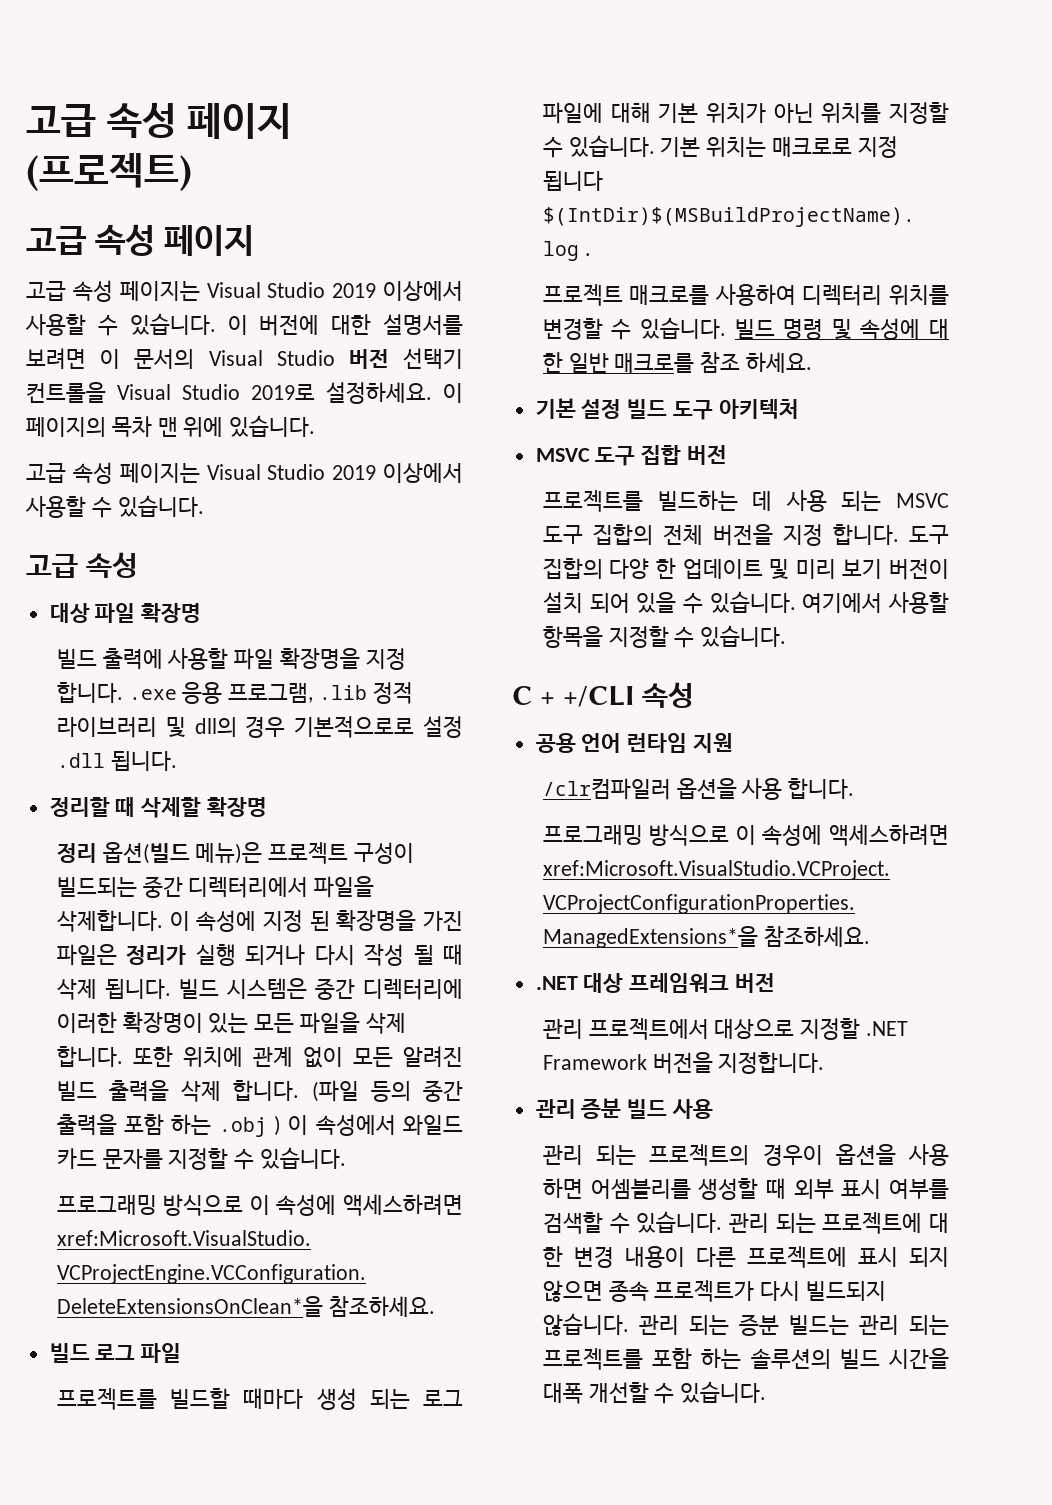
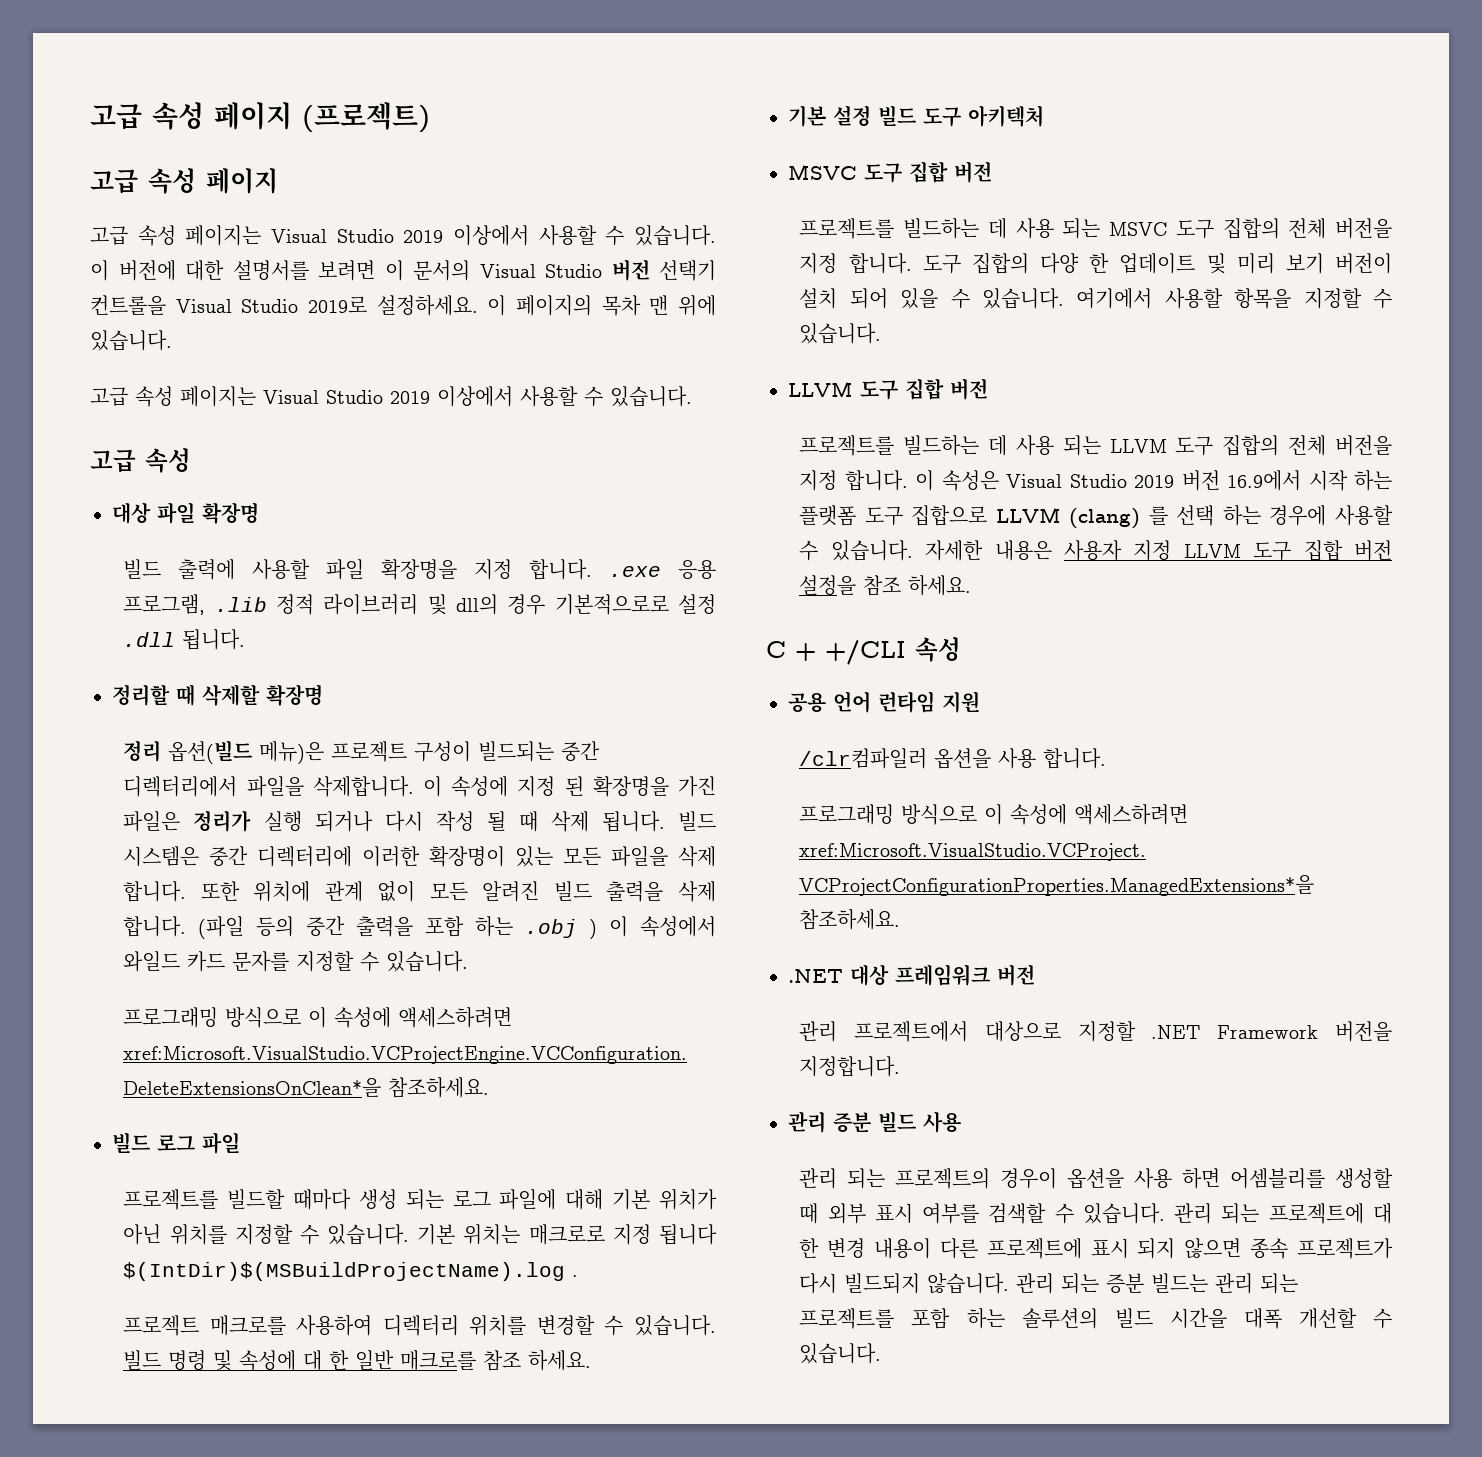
(787, 636) none -> [788,378,988,400] [799,435,1392,456] [799,470,1392,491] [799,505,1393,529] [799,540,1392,561] [799,575,972,596] // LLVM 도구 집합 버전 // 프로젝트를 빌드하는 데 사용 되는 LLVM 도구 집합의 전체 버전을 지정 합니다. 이 속성은 Visual Studio 2019 버전 16.9에서 시작 하는 플랫폼 도구 집합으로 LLVM (clang) 를 선택 하는 경우에 사용할 수 있습니다. 자세한 내용은 사용자 지정 LLVM 도구 집합 버전 설정을 참조 하세요.

